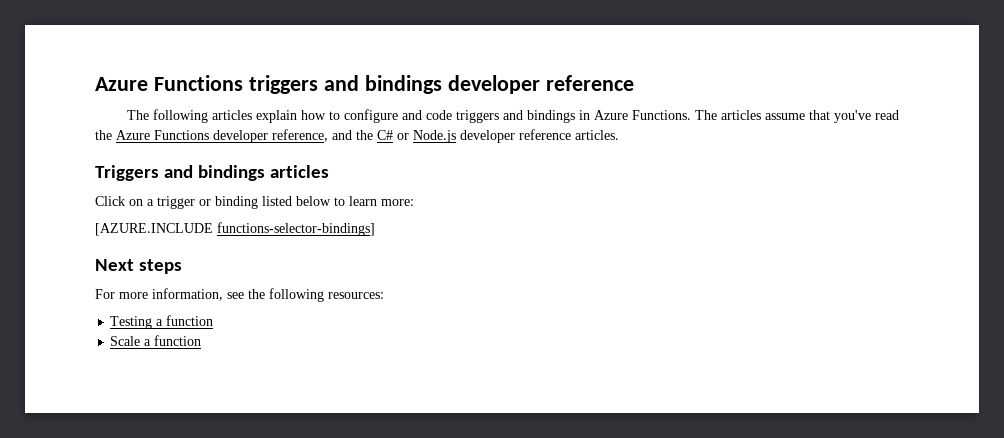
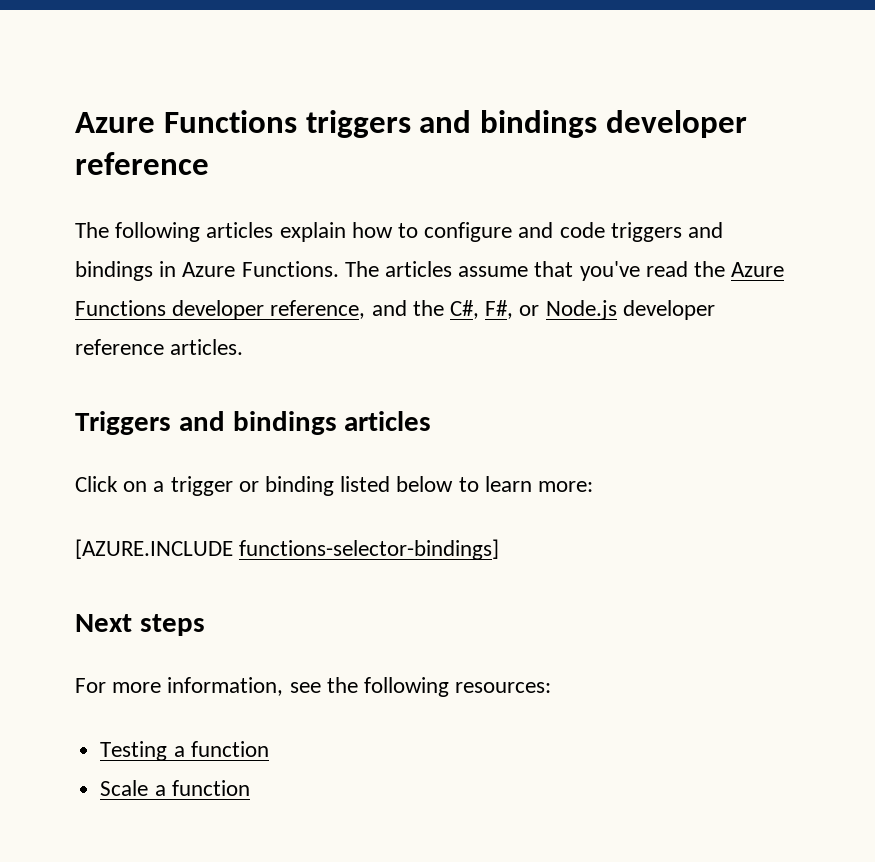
[377,130,393,140] C# -> [450,300,514,319] C#, F#,

